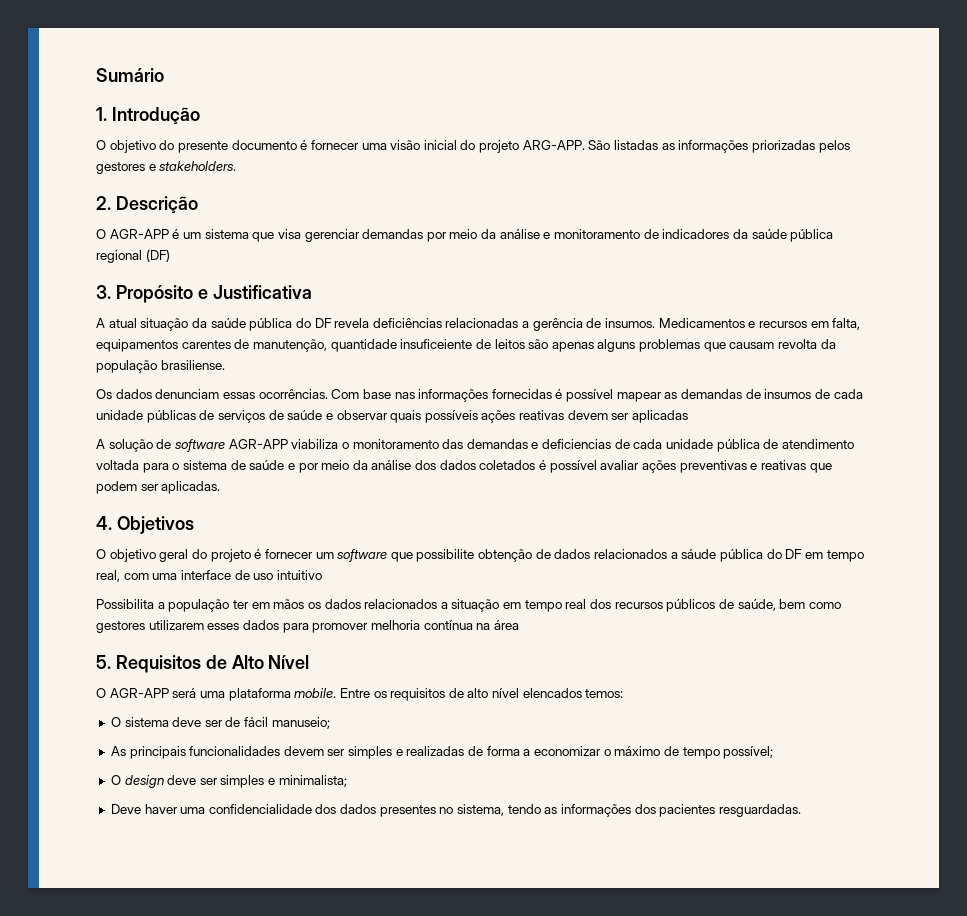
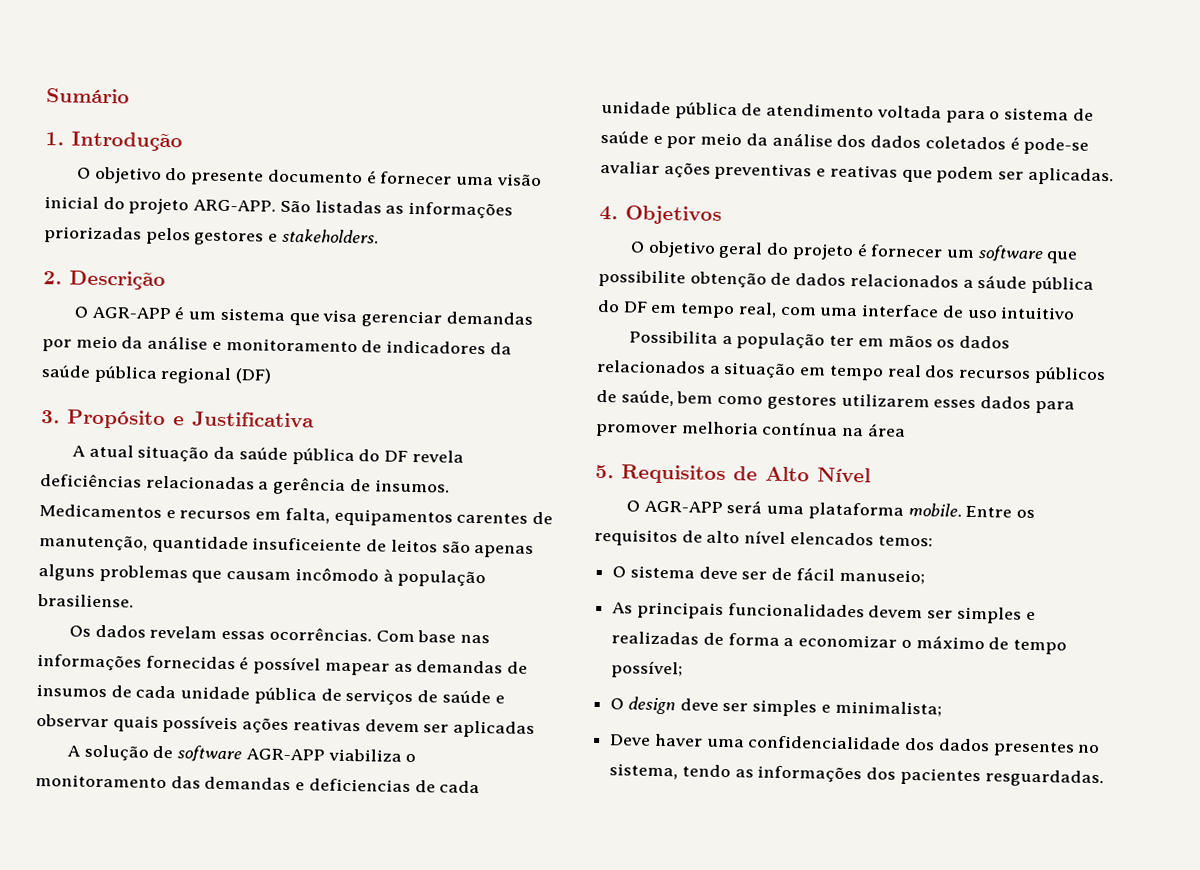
[778,339,836,349] revolta da -> [294,567,394,582] incômodo à
[155,389,220,399] denunciam -> [149,625,218,639] revelam
[146,410,196,423] públicas -> [253,687,317,705] pública
[549,460,597,473] possível -> [1023,137,1090,155] pode-se

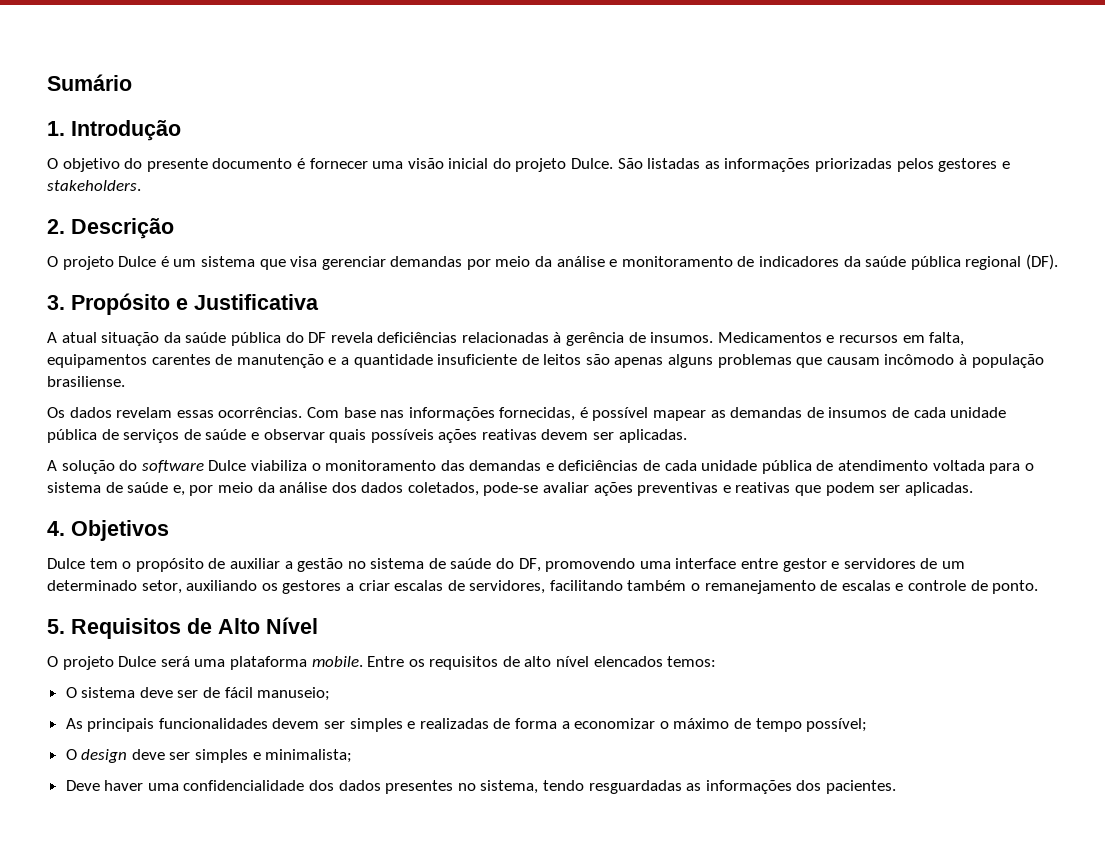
[193,199,277,212] ARG-APP. -> [571,158,614,169] Dulce.
[91,306,171,320] AGR-APP -> [62,256,157,270] projeto Dulce
[235,368,273,384] (DF) -> [1025,254,1058,270] (DF).
[258,481,270,490] a -> [553,332,562,343] à
[39,535,363,554] manutenção, quantidade insuficeiente -> [236,354,518,368] manutenção e a quantidade insuficiente
[145,655,236,670] fornecidas -> [499,407,576,421] fornecidas,
[453,720,536,738] aplicadas -> [618,429,687,443] aplicadas.
[152,745,325,763] de software AGR-APP -> [119,460,247,473] do software Dulce
[308,778,411,792] deficiencias -> [558,460,639,471] deficiências
[652,135,663,144] e -> [172,485,185,496] e,
[924,136,1020,150] coletados é -> [407,482,479,496] coletados,
[629,240,1079,264] [598,269,1095,294] [597,299,1076,320] [628,330,1011,350] [597,359,1106,385] [596,389,1075,414] [595,421,906,438] O objetivo geral do projeto é fornecer um software que possibilite obtenção de dados relacionados a sáude pública do DF em tempo real, com uma interface de uso intuitivo // Possibilita a população ter em mãos os dados relacionados a situação em tempo real dos recursos públicos de saúde, bem como gestores utilizarem esses dados para promover melhoria contínua na área -> [47,558,965,572] [47,580,1039,594] Dulce tem o propósito de auxiliar a gestão no sistema de saúde do DF, promovendo uma interface entre gestor e servidores de um determinado setor, auxiliando os gestores a criar escalas de servidores, facilitando também o remanejamento de escalas e controle de ponto.
[643,500,723,513] AGR-APP -> [62,656,157,670] projeto Dulce
(731, 771) none -> [588,780,682,794] resguardadas
[899,767,1104,788] pacientes resguardadas. -> [825,780,896,794] pacientes.

